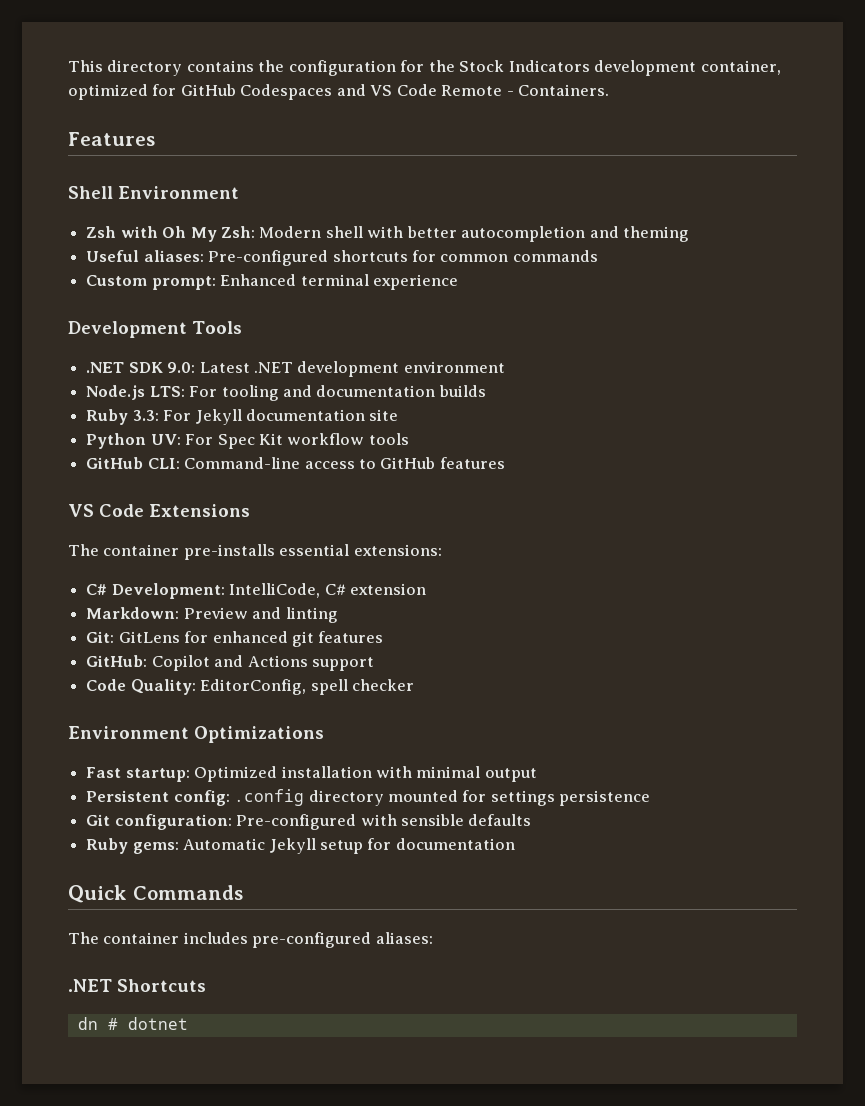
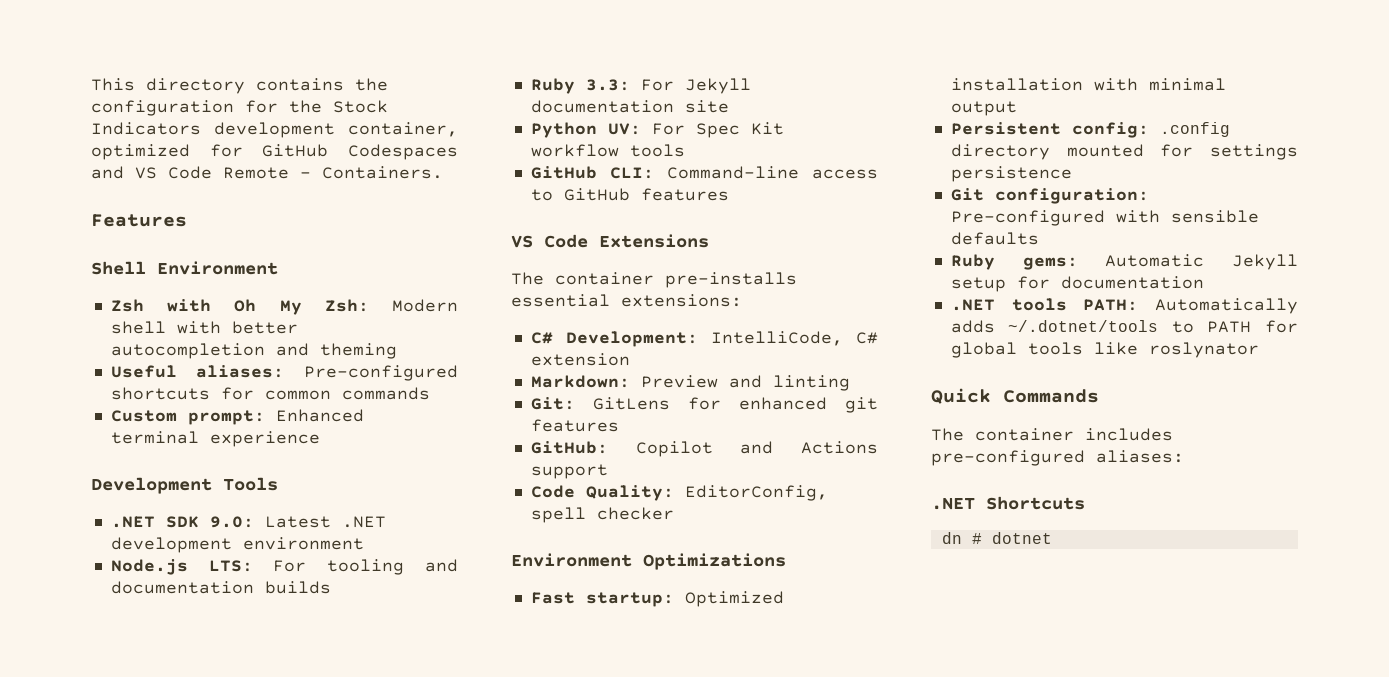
(515, 844) none -> [950,298,1298,314] [950,320,1298,333] [950,342,1259,358] // .NET tools PATH: Automatically adds ~/.dotnet/tools to PATH for global tools like roslynator

